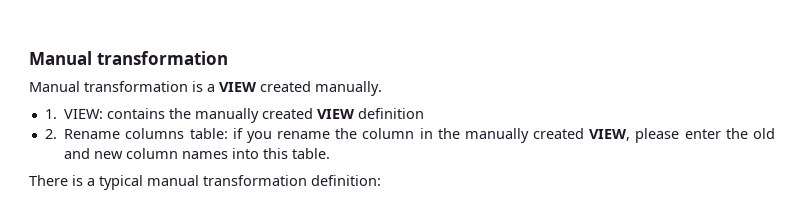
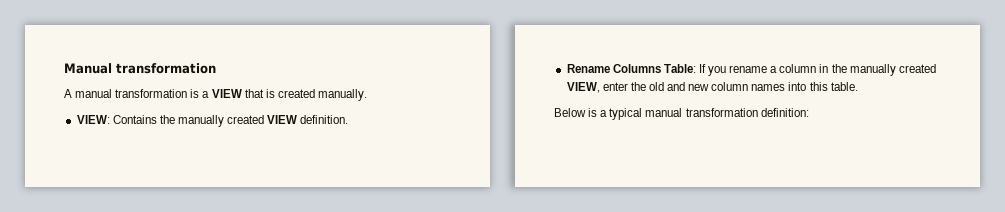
[29,81,80,92] Manual -> [64,89,113,98] A manual
(257, 87) none -> [244,89,275,98] that is
[44,108,166,119] 1. VIEW: contains -> [76,115,157,124] VIEW: Contains
[358,108,425,119] [44,128,243,139] definition // 2. Rename columns table: if -> [300,115,349,124] [566,64,706,73] definition. // Rename Columns Table: If
[335,128,358,139] the -> [770,66,778,73] a
[635,128,680,143] please -> (600, 87) none
[29,175,68,186] There -> [554,108,586,117] Below

